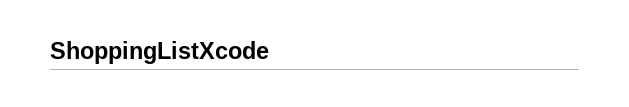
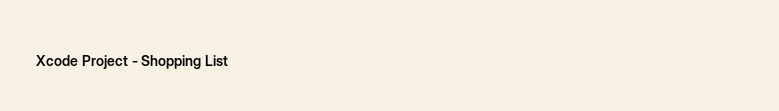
[50,41,269,64] ShoppingListXcode -> [36,55,229,69] Xcode Project - Shopping List

